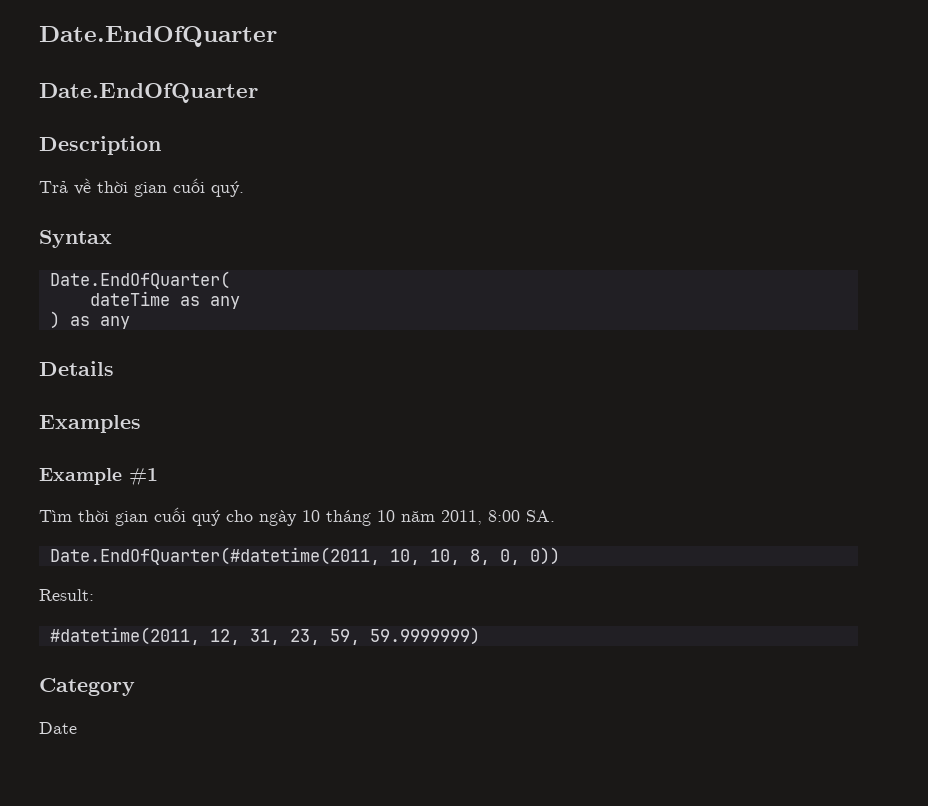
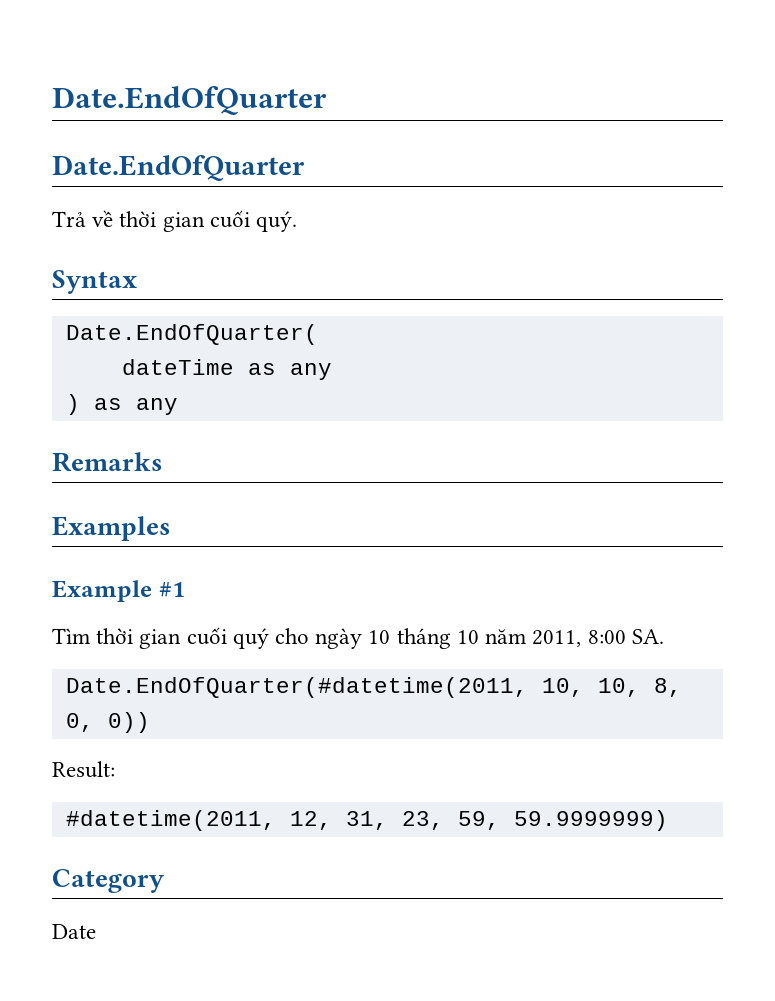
[39,136,161,155] // Description -> (305, 168) none
[39,361,114,376] Details -> [52,452,163,472] Remarks

